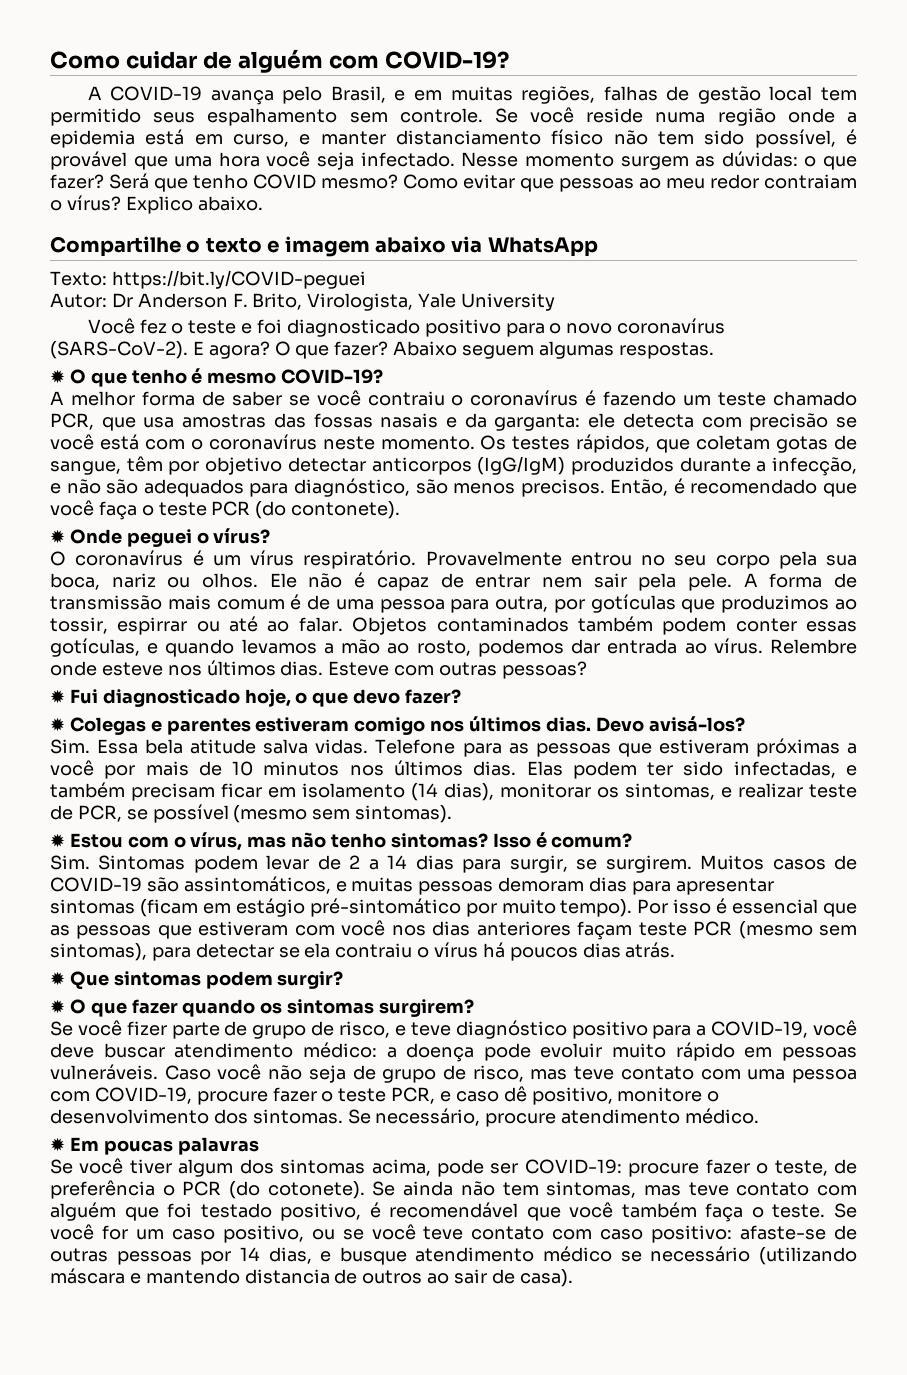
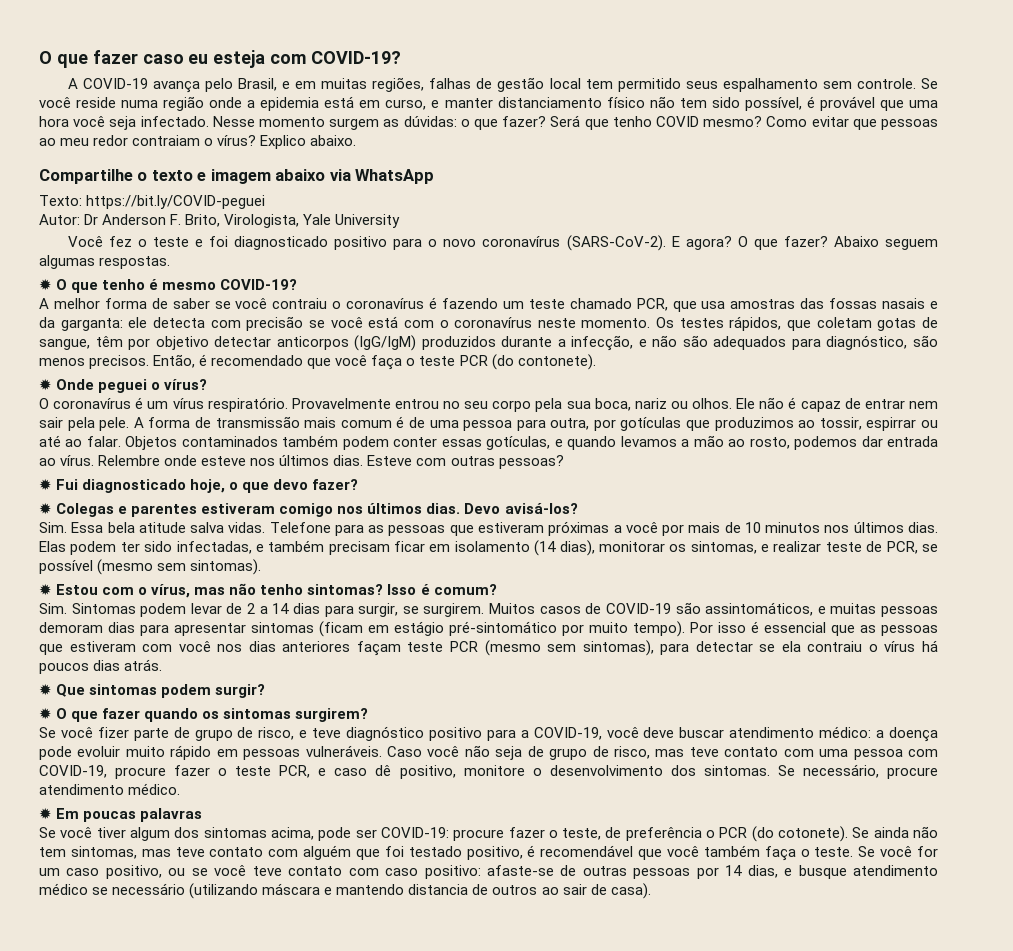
[50,49,323,73] Como cuidar de alguém -> [39,50,266,68] O que fazer caso eu esteja

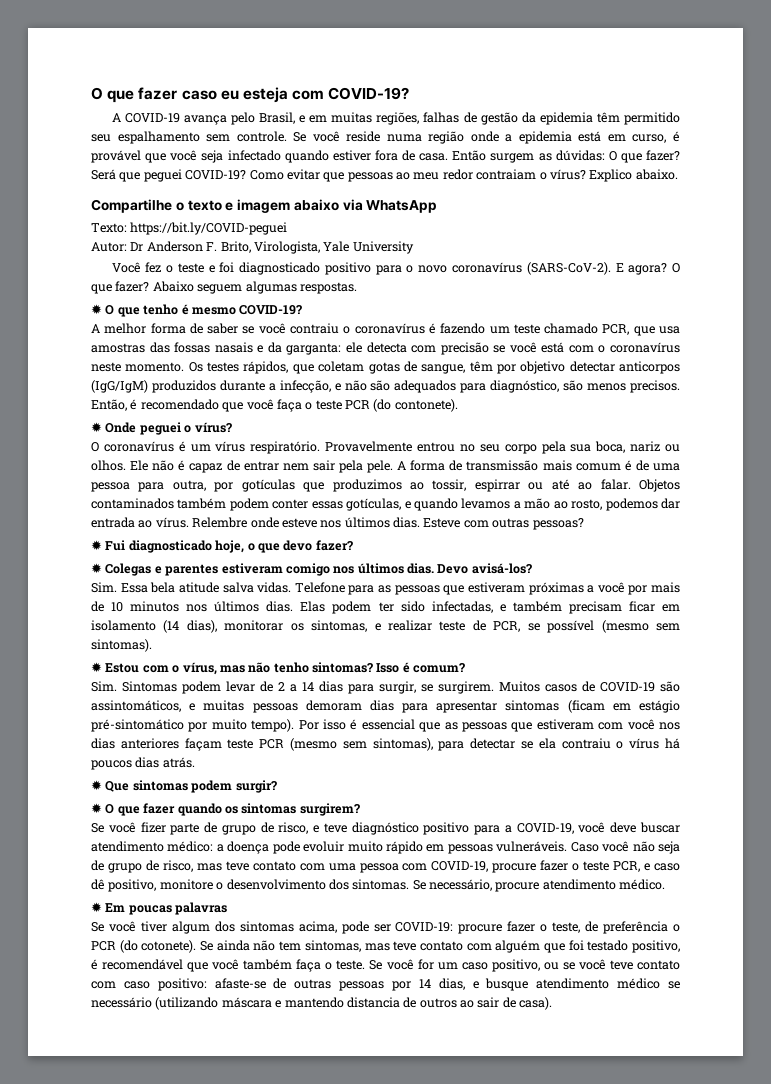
[549,78,718,92] local tem permitido seus -> [521,112,681,125] [91,134,111,142] da epidemia têm permitido seu
[431,96,938,111] [39,116,325,130] e manter distanciamento físico não tem sido possível, é provável que uma hora você seja infectado. Nesse momento -> [673,131,681,142] [91,150,487,163] é provável que você seja infectado quando estiver fora de casa. Então
[460,119,470,127] o -> [608,151,617,161] O
[612,116,763,127] tenho COVID mesmo? -> [143,169,247,182] peguei COVID-19?

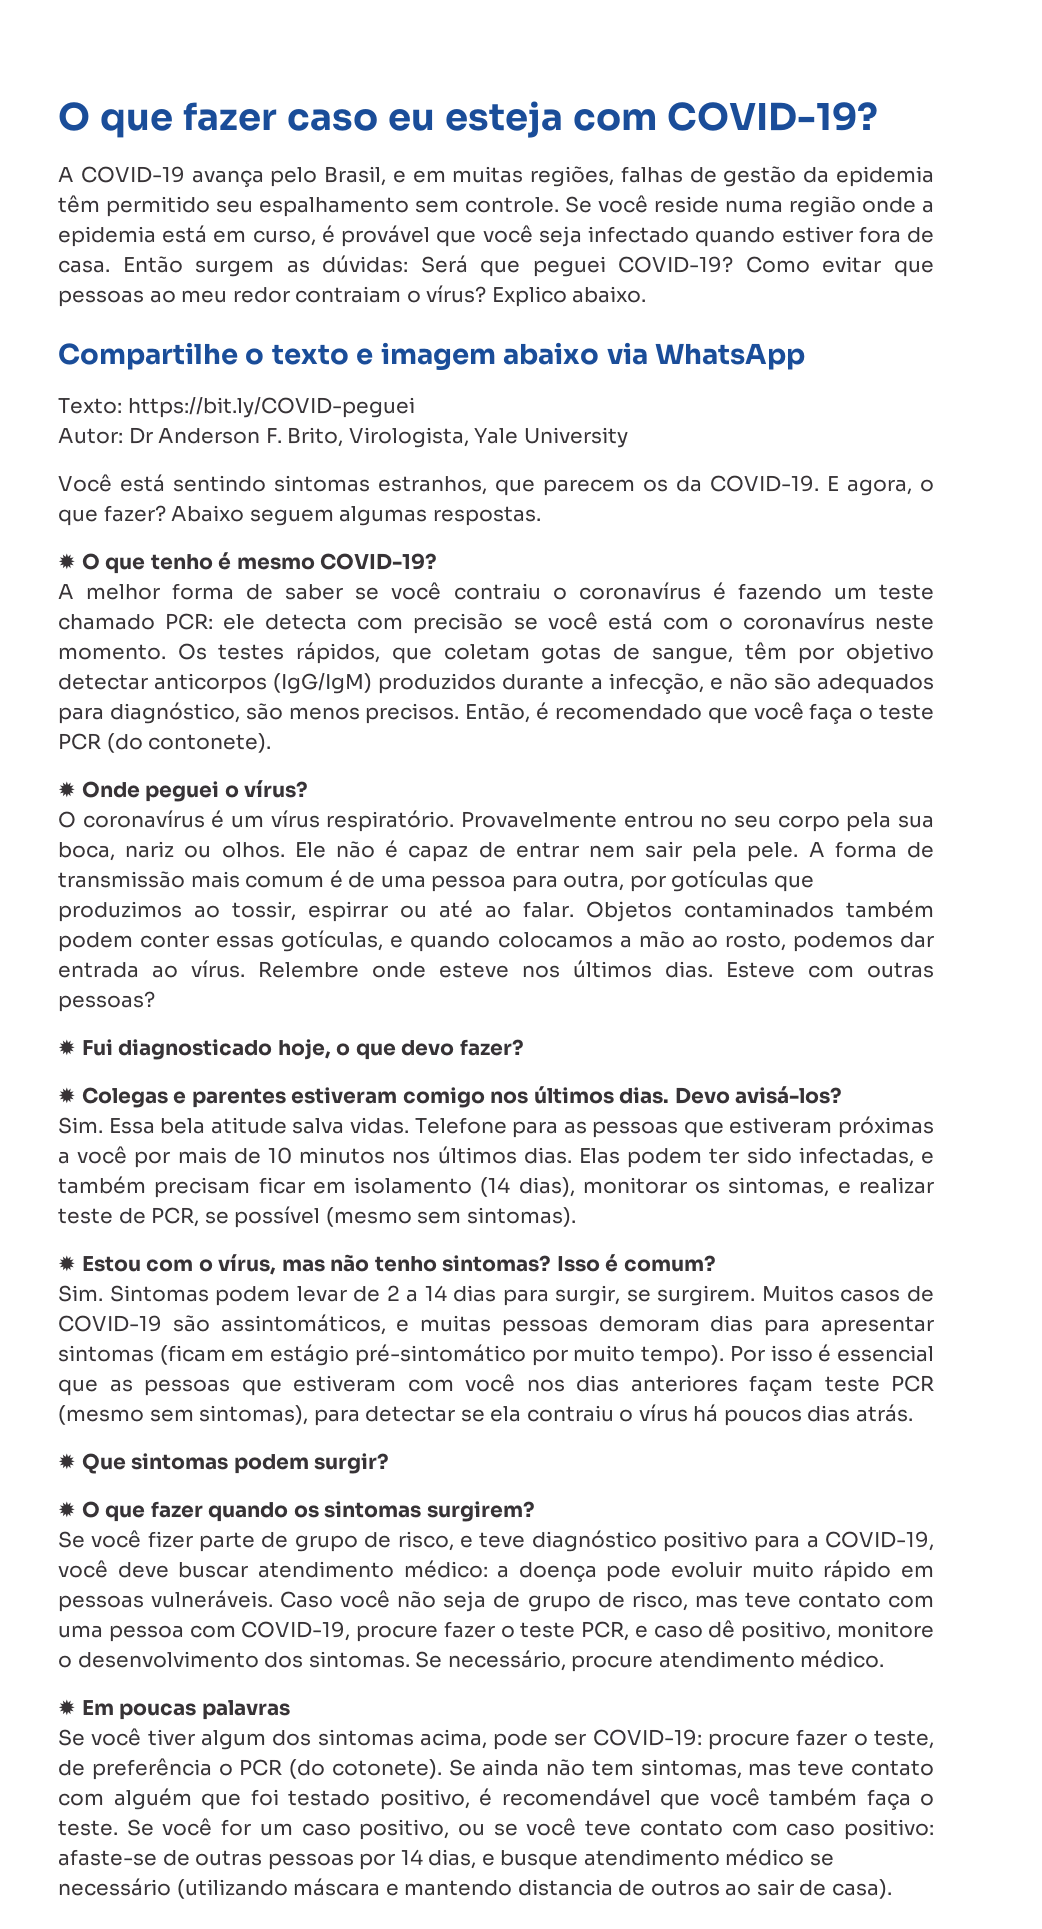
[608,150,680,163] O que fazer? -> (409, 264) none
[145,262,681,275] fez o teste e foi diagnosticado positivo para o novo coronavírus (SARS-CoV-2). E agora? O -> [120,474,934,496] está sentindo sintomas estranhos, que parecem os da COVID-19. E agora, o
[602,324,680,336] [91,342,342,355] PCR, que usa amostras das fossas nasais e da garganta: -> [165,613,214,630] PCR:
[461,498,511,509] levamos -> [497,932,613,948] colocamos

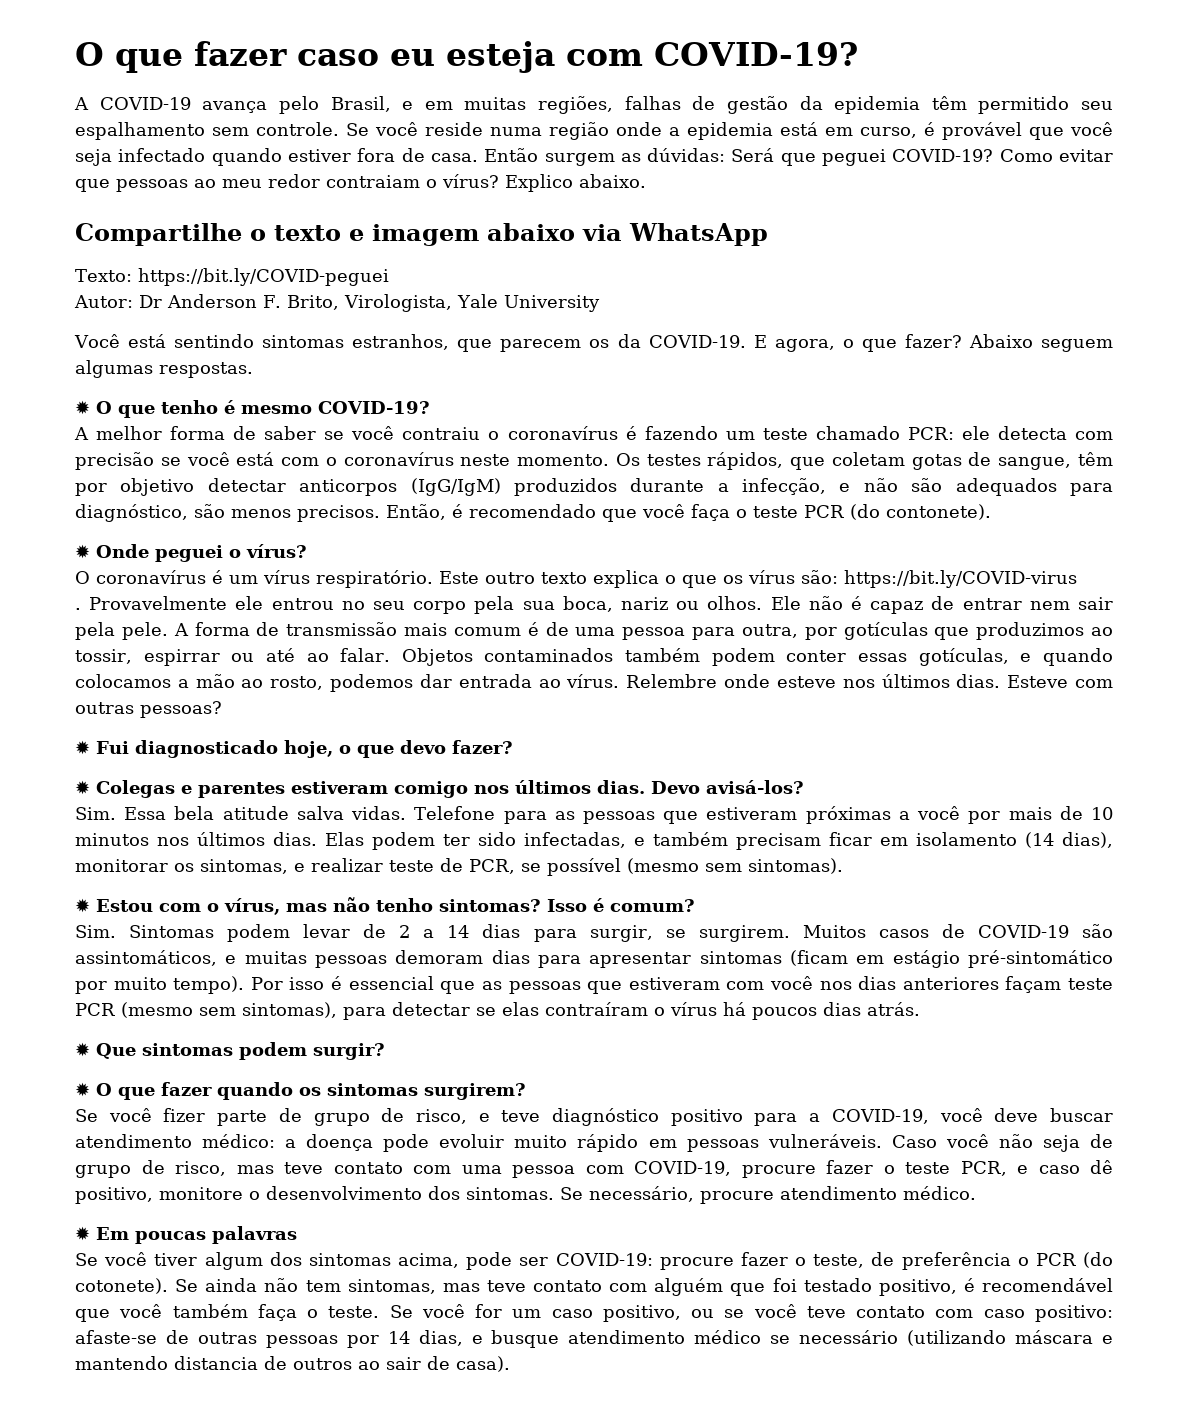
[461,811,617,828] Provavelmente -> [439,570,1077,588] [75,596,264,610] Este outro texto explica o que os vírus são: https://bit.ly/COVID-virus // . Provavelmente ele
[490,1405,614,1422] ela contraiu -> [502,1002,648,1016] elas contraíram

